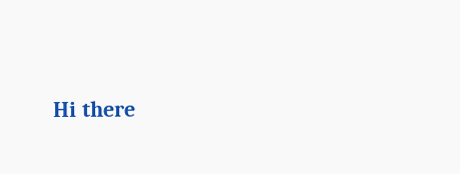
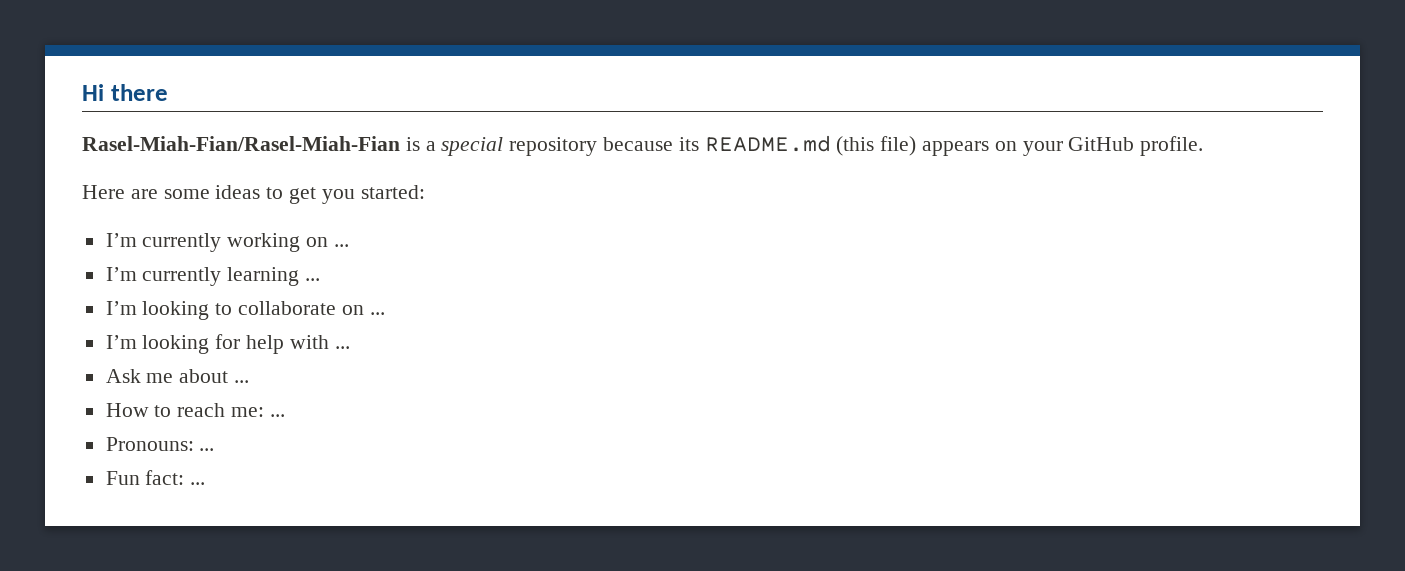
(136, 108) none -> [82,135,1204,156] [82,185,425,204] [105,233,349,252] [105,267,321,286] [105,301,385,320] [105,334,350,354] [105,369,250,383] [105,403,285,417] [105,437,215,451] [105,470,206,485] // Rasel-Miah-Fian/Rasel-Miah-Fian is a special repository because its README.md (this file) appears on your GitHub profile. // Here are some ideas to get you started: // I’m currently working on ... // I’m currently learning ... // I’m looking to collaborate on ... // I’m looking for help with ... // Ask me about ... // How to reach me: ... // Pronouns: ... // Fun fact: ...

